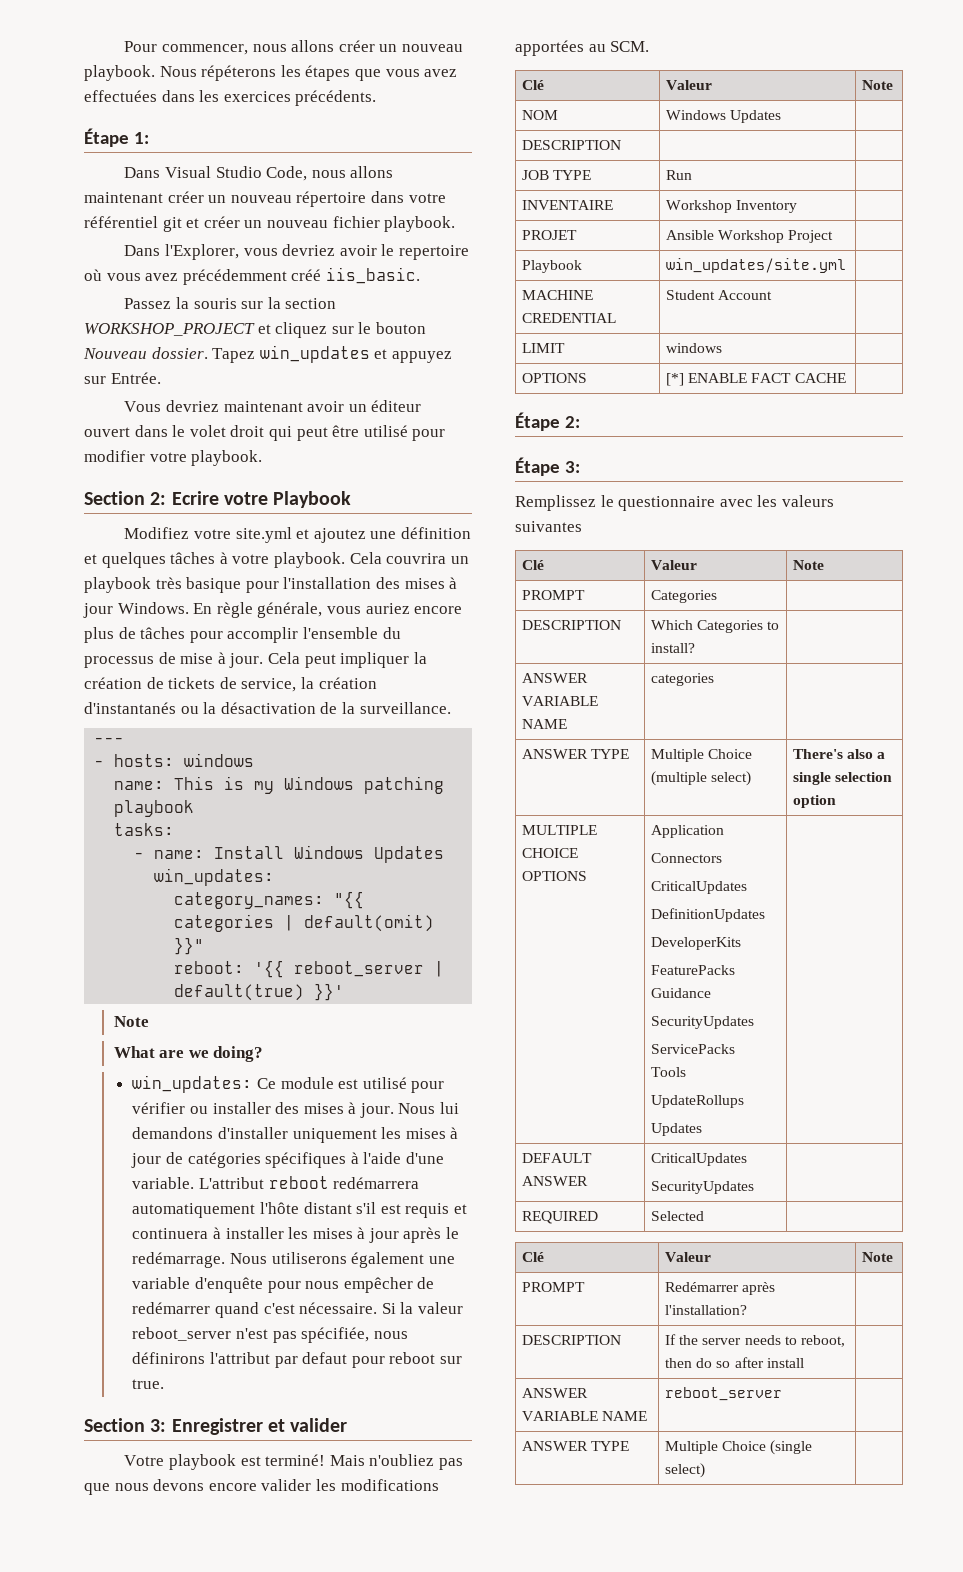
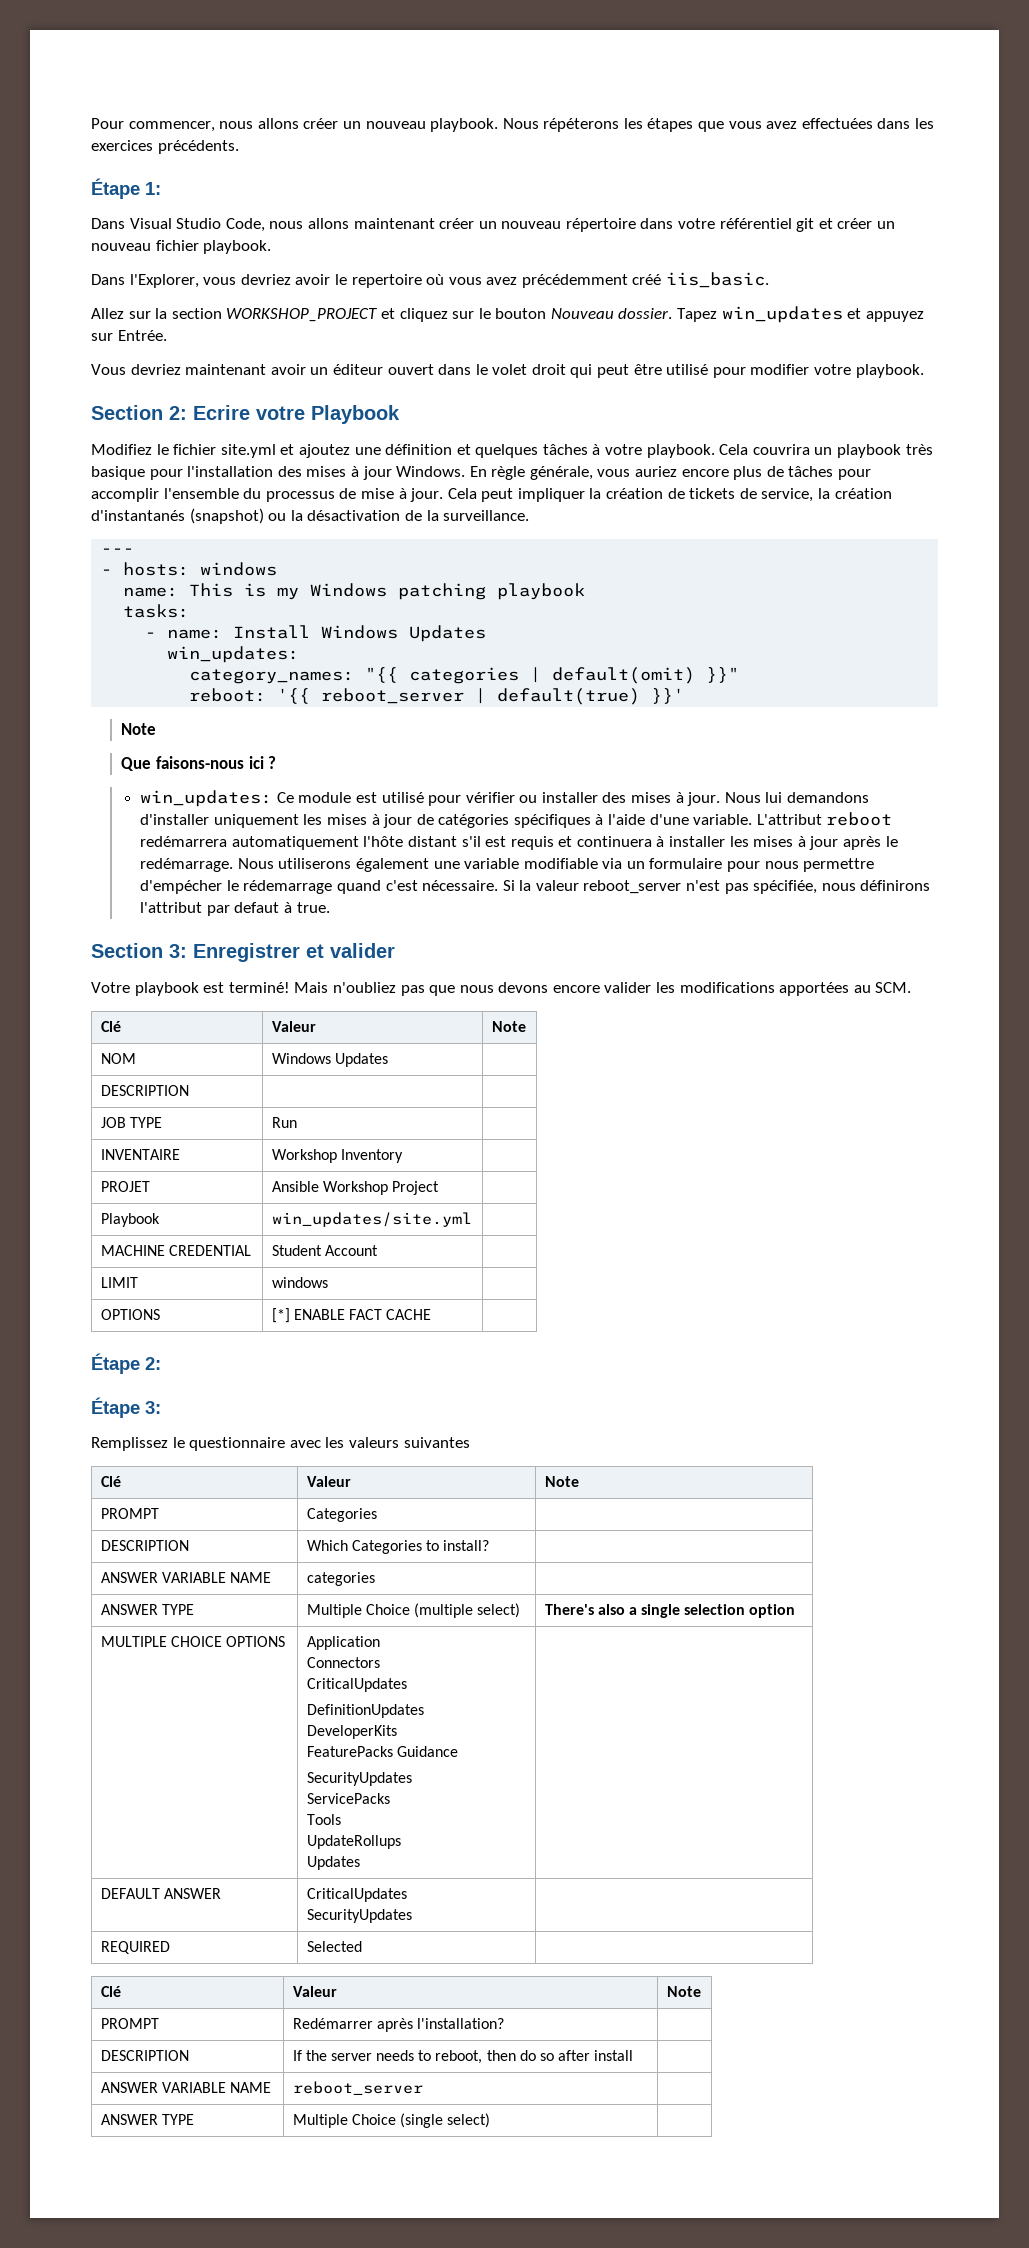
[124,297,237,309] Passez la souris -> [91,308,124,319] Allez
[194,529,232,539] votre -> [156,444,217,455] le fichier
(176, 708) none -> [189,508,264,524] (snapshot)
[113,1046,264,1062] What are we doing? -> [121,756,277,771] Que faisons-nous ici ?
[194,1277,435,1293] [132,1302,211,1314] d'enquête pour nous empêcher de redémarrer -> [523,858,875,872] [140,880,333,894] modifiable via un formulaire pour nous permettre d'empécher le rédemarrage
[351,1352,462,1368] pour reboot sur -> [283,902,292,913] à

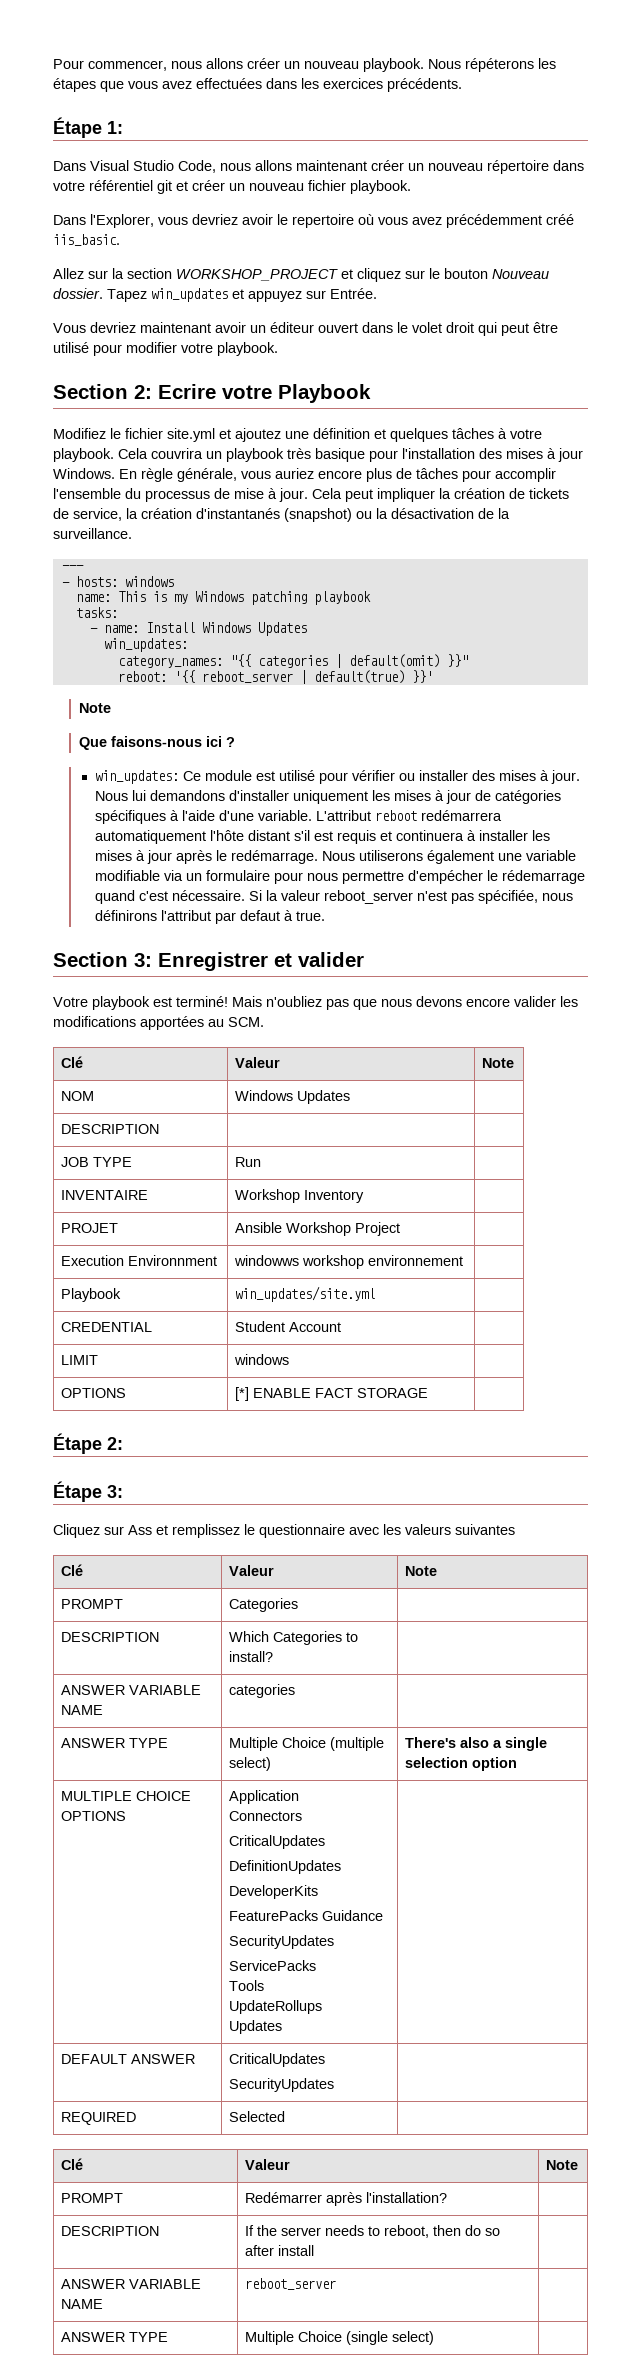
(439, 1188) none -> [60,1255,217,1266] [233,1255,463,1269] // Execution Environnment | windowws workshop environnement |
[100,1245,165,1256] MACHINE -> (375, 1294) none
[386,1309,432,1320] CACHE -> [356,1388,428,1398] STORAGE
[91,1437,168,1451] Remplissez -> [53,1524,240,1538] Cliquez sur Ass et remplissez

